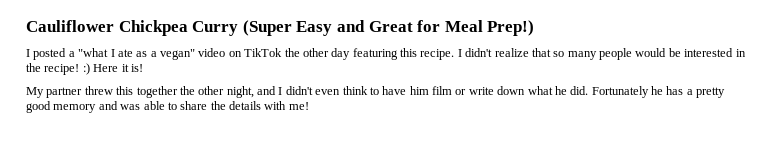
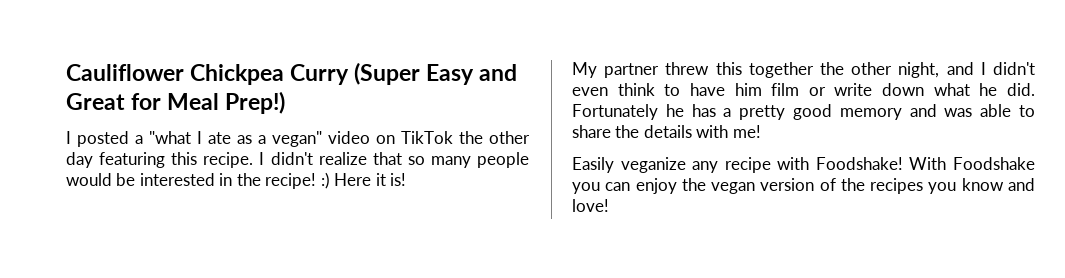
(309, 106) none -> [572,157,1035,173] [572,178,1035,194] [572,199,609,212] // Easily veganize any recipe with Foodshake! With Foodshake you can enjoy the vegan version of the recipes you know and love!

